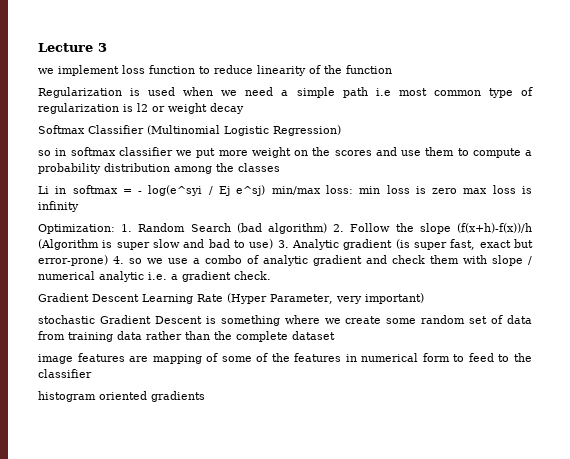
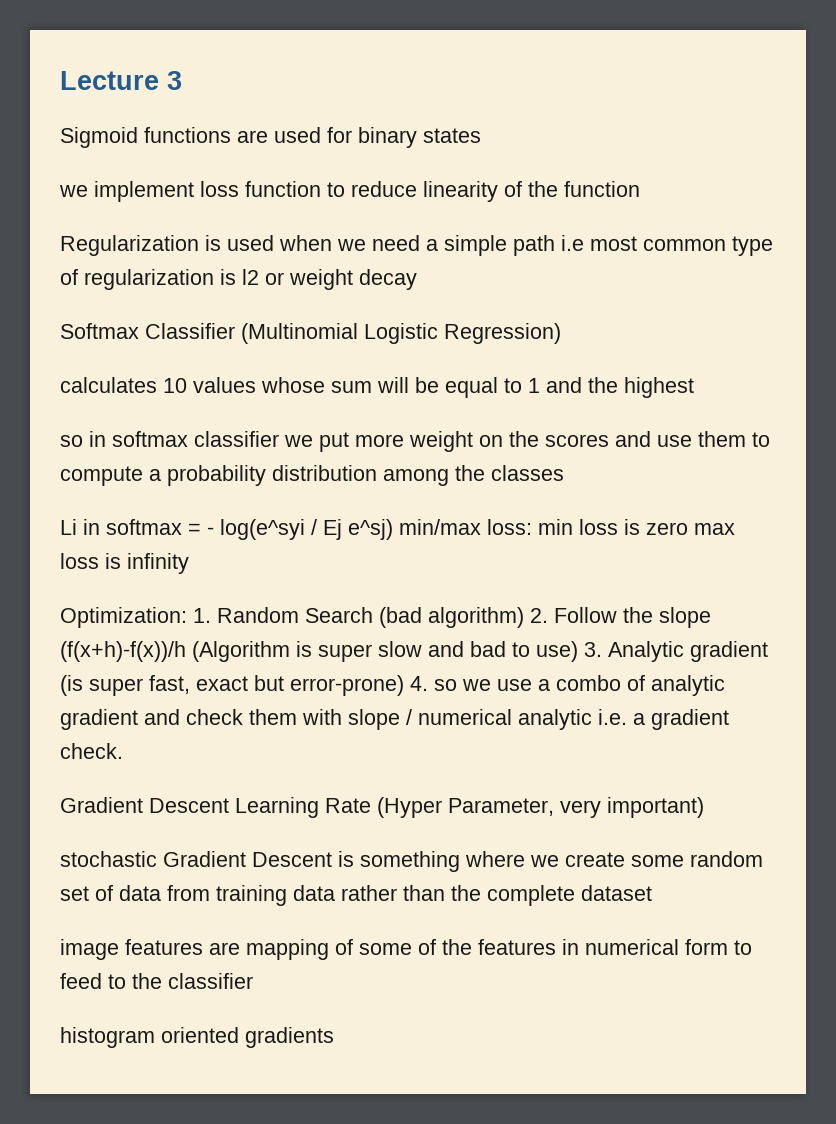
(107, 47) none -> [60,127,481,148] // Sigmoid functions are used for binary states
(341, 130) none -> [60,377,694,398] // calculates 10 values whose sum will be equal to 1 and the highest

